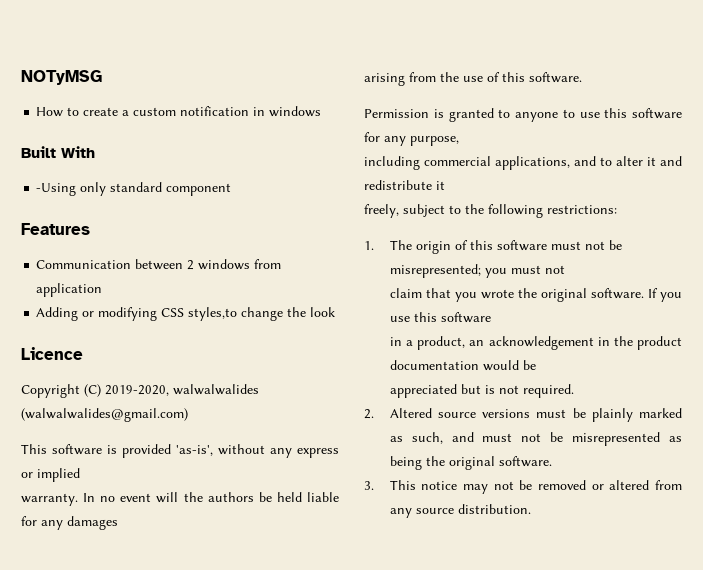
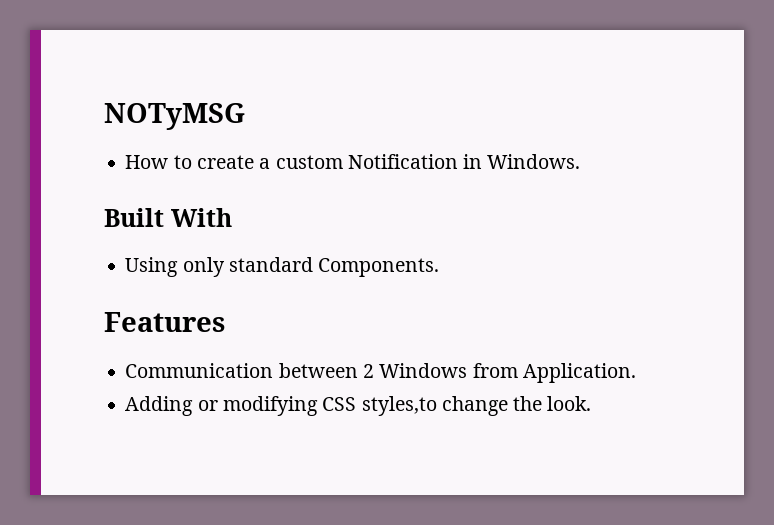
[180,106,322,117] notification in windows -> [347,154,581,169] Notification in Windows.
[36,183,77,196] -Using -> [125,257,179,277] Using
[166,183,232,196] component -> [318,258,440,277] Components.
[198,259,282,270] [36,283,103,297] windows from application -> [379,363,636,383] Windows from Application.
[310,307,336,317] [21,347,83,360] [21,384,259,398] [21,408,188,422] [21,444,339,458] [21,468,80,482] [21,492,339,506] [21,516,118,530] [364,72,582,86] [364,108,682,122] [364,132,459,146] [364,156,682,170] [364,180,445,190] [364,204,617,218] [364,240,622,254] [389,264,565,278] [389,288,682,302] [389,312,491,323] [389,336,682,350] [389,360,536,371] [389,384,574,398] [364,408,682,422] [389,432,682,446] [389,456,552,470] [364,480,682,494] [389,504,531,518] look // Licence // Copyright (C) 2019-2020, walwalwalides (walwalwalides@gmail.com) // This software is provided 'as-is', without any express or implied // warranty. In no event will the authors be held liable for any damages // arising from the use of this software. // Permission is granted to anyone to use this software for any purpose, // including commercial applications, and to alter it and redistribute it // freely, subject to the following restrictions: // 1. The origin of this software must not be misrepresented; you must not // claim that you wrote the original software. If you use this software // in a product, an acknowledgement in the product documentation would be // appreciated but is not required. // 2. Altered source versions must be plainly marked as such, and must not be misrepresented as being the original software. // 3. This notice may not be removed or altered from any source distribution. -> [547,396,592,411] look.

